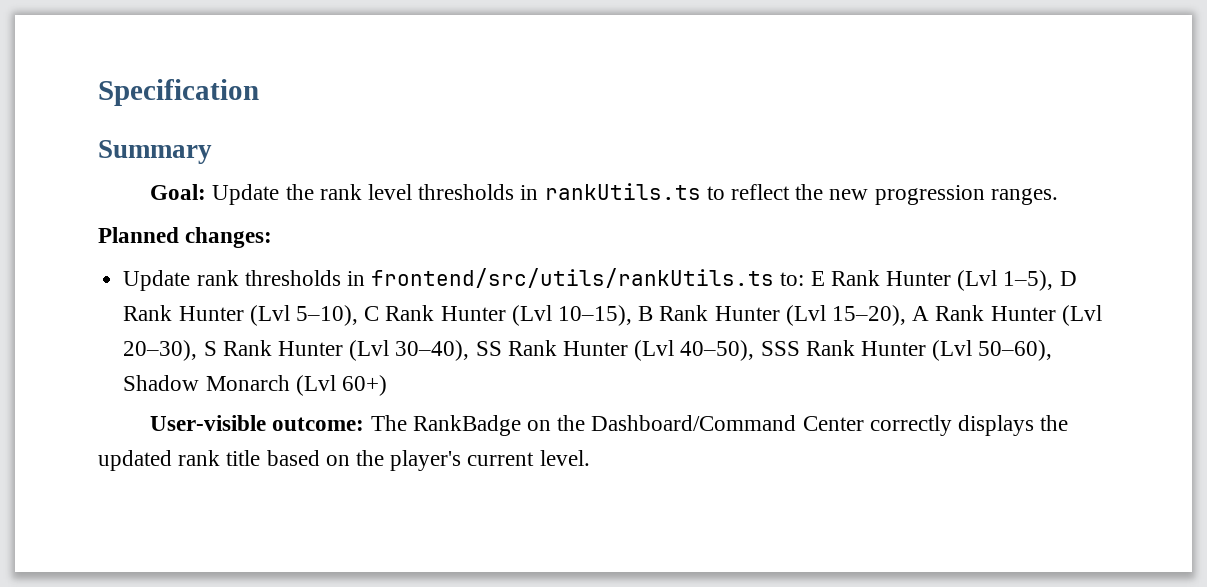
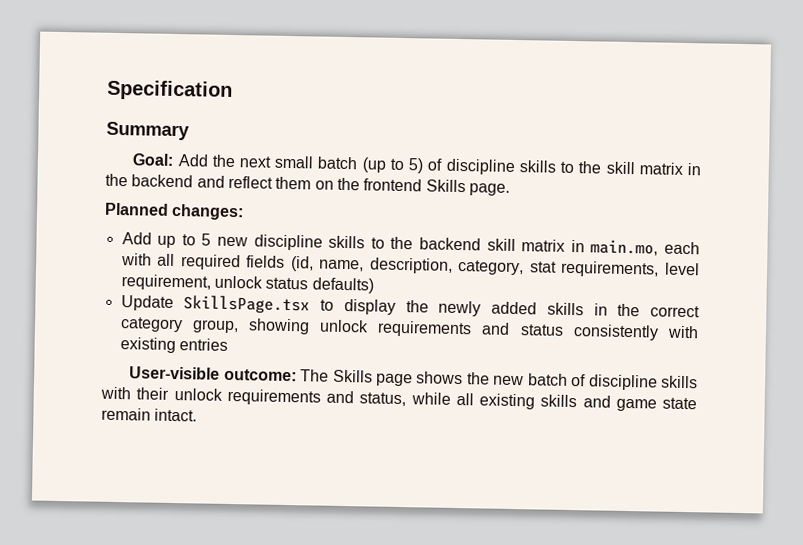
[212,183,1058,205] [98,227,273,248] [123,268,1077,291] [123,305,1102,326] [123,340,1053,361] [123,375,387,396] [150,415,1069,436] [98,450,590,471] Update the rank level thresholds in rankUtils.ts to reflect the new progression ranges. // Planned changes: // Update rank thresholds in frontend/src/utils/rankUtils.ts to: E Rank Hunter (Lvl 1–5), D Rank Hunter (Lvl 5–10), C Rank Hunter (Lvl 10–15), B Rank Hunter (Lvl 15–20), A Rank Hunter (Lvl 20–30), S Rank Hunter (Lvl 30–40), SS Rank Hunter (Lvl 40–50), SSS Rank Hunter (Lvl 50–60), Shadow Monarch (Lvl 60+) // User-visible outcome: The RankBadge on the Dashboard/Command Center correctly displays the updated rank title based on the player's current level. -> [177,154,701,176] [105,173,510,196] [104,202,245,221] [121,232,701,256] [120,253,700,278] [120,274,374,294] [120,295,700,318] [119,317,699,341] [119,337,228,354] [129,366,698,391] [100,386,697,412] [101,407,198,422] Add the next small batch (up to 5) of discipline skills to the skill matrix in the backend and reflect them on the frontend Skills page. // Planned changes: // Add up to 5 new discipline skills to the backend skill matrix in main.mo, each with all required fields (id, name, description, category, stat requirements, level requirement, unlock status defaults) // Update SkillsPage.tsx to display the newly added skills in the correct category group, showing unlock requirements and status consistently with existing entries // User-visible outcome: The Skills page shows the new batch of discipline skills with their unlock requirements and status, while all existing skills and game state remain intact.

